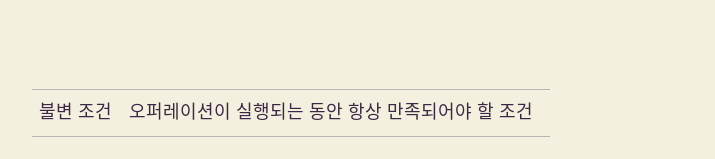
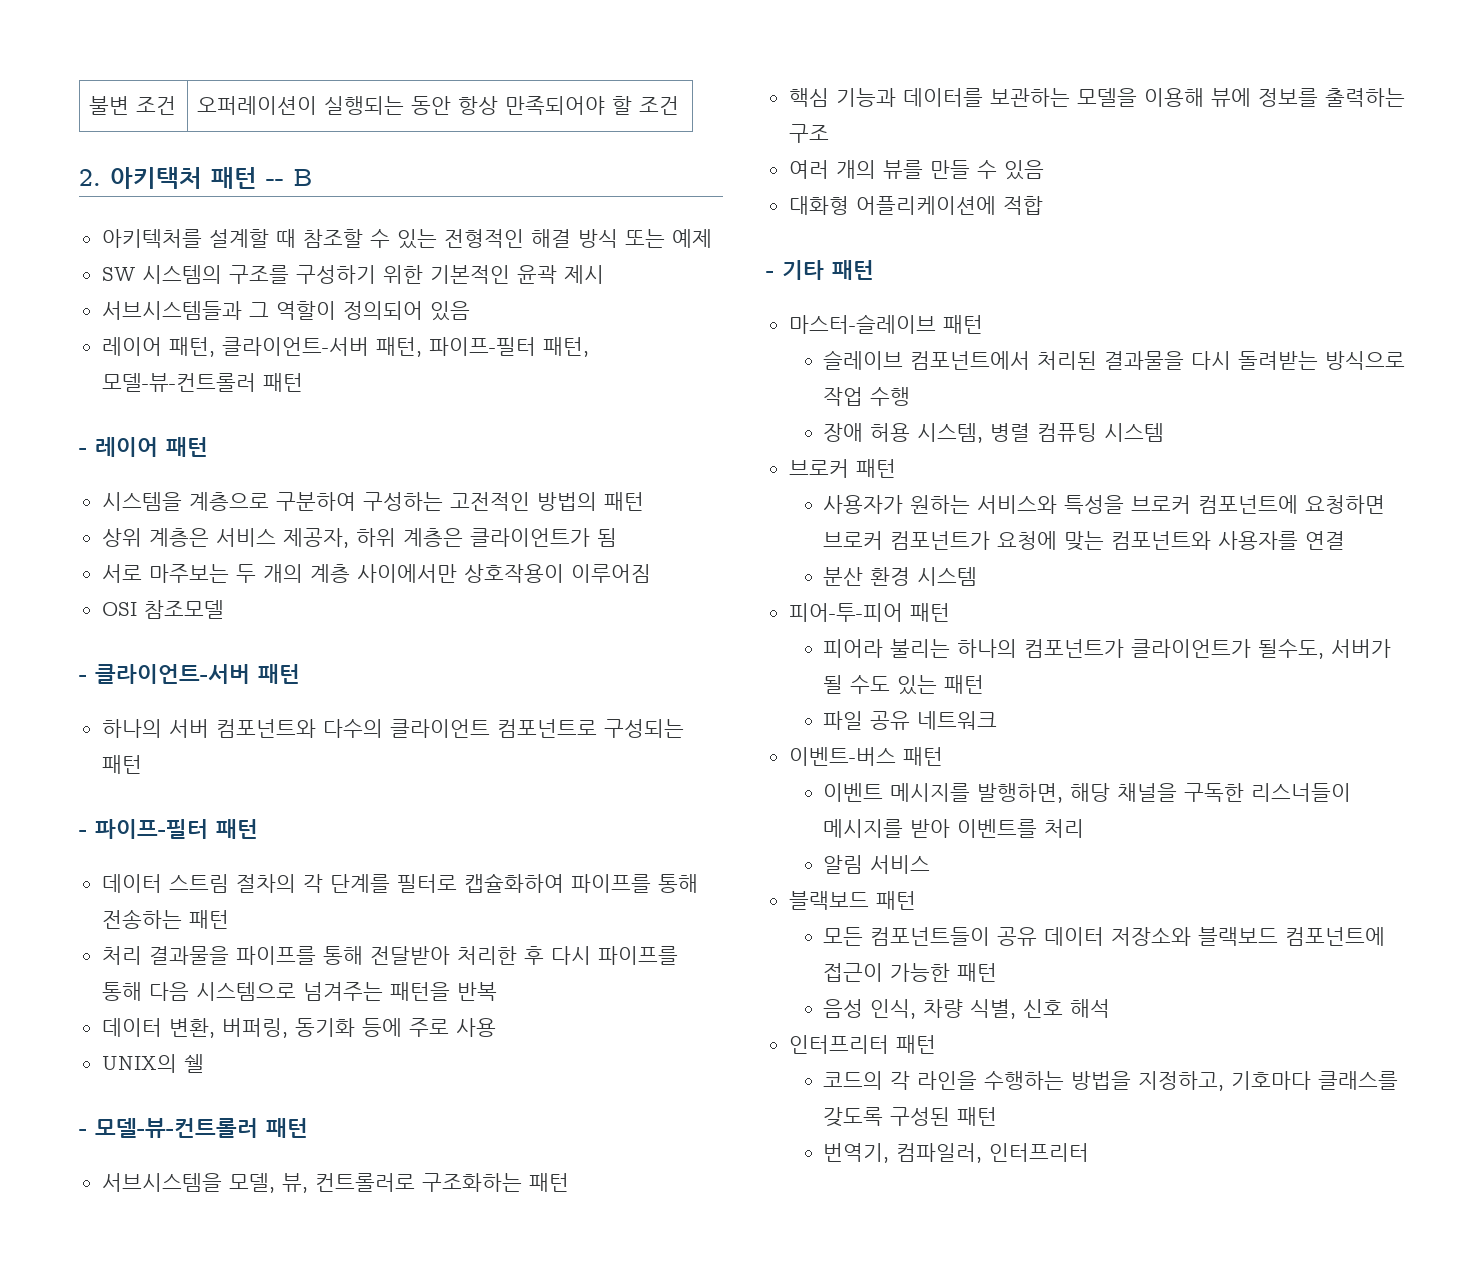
(534, 111) none -> [79,167,312,189] [101,229,712,249] [101,265,604,284] [101,301,470,321] [101,337,589,357] [101,373,303,392] [79,437,208,457] [101,492,644,511] [101,528,617,548] [101,564,651,583] [101,600,224,619] [79,664,300,684] [101,719,684,738] [101,755,142,774] [79,819,258,839] [101,873,698,893] [101,909,229,929] [101,946,678,965] [101,982,497,1001] [101,1018,496,1038] [101,1054,204,1073] [79,1118,308,1138] [101,1173,569,1193] [788,88,1405,107] [788,124,829,143] [788,160,1044,180] [788,196,1043,215] [766,260,874,280] [788,314,983,334] [823,350,1406,370] [823,387,911,406] [823,423,1165,443] [788,459,896,478] [823,495,1386,514] [823,531,1346,551] [823,567,978,586] [788,603,950,622] [823,639,1392,659] [823,675,985,695] [823,711,998,730] [788,747,943,766] [823,783,1352,803] [823,819,1085,838] [823,855,931,874] [788,891,916,910] [823,927,1386,946] [823,963,998,982] [823,999,1111,1019] [788,1035,936,1054] [823,1071,1399,1091] [823,1107,998,1127] [823,1143,1090,1163] // 2. 아키택처 패턴 -- B // 아키텍처를 설계할 때 참조할 수 있는 전형적인 해결 방식 또는 예제 // SW 시스템의 구조를 구성하기 위한 기본적인 윤곽 제시 // 서브시스템들과 그 역할이 정의되어 있음 // 레이어 패턴, 클라이언트-서버 패턴, 파이프-필터 패턴, 모델-뷰-컨트롤러 패턴 // - 레이어 패턴 // 시스템을 계층으로 구분하여 구성하는 고전적인 방법의 패턴 // 상위 계층은 서비스 제공자, 하위 계층은 클라이언트가 됨 // 서로 마주보는 두 개의 계층 사이에서만 상호작용이 이루어짐 // OSI 참조모델 // - 클라이언트-서버 패턴 // 하나의 서버 컴포넌트와 다수의 클라이언트 컴포넌트로 구성되는 패턴 // - 파이프-필터 패턴 // 데이터 스트림 절차의 각 단계를 필터로 캡슐화하여 파이프를 통해 전송하는 패턴 // 처리 결과물을 파이프를 통해 전달받아 처리한 후 다시 파이프를 통해 다음 시스템으로 넘겨주는 패턴을 반복 // 데이터 변환, 버퍼링, 동기화 등에 주로 사용 // UNIX의 쉘 // - 모델-뷰-컨트롤러 패턴 // 서브시스템을 모델, 뷰, 컨트롤러로 구조화하는 패턴 // 핵심 기능과 데이터를 보관하는 모델을 이용해 뷰에 정보를 출력하는 구조 // 여러 개의 뷰를 만들 수 있음 // 대화형 어플리케이션에 적합 // - 기타 패턴 // 마스터-슬레이브 패턴 // 슬레이브 컴포넌트에서 처리된 결과물을 다시 돌려받는 방식으로 작업 수행 // 장애 허용 시스템, 병렬 컴퓨팅 시스템 // 브로커 패턴 // 사용자가 원하는 서비스와 특성을 브로커 컴포넌트에 요청하면 브로커 컴포넌트가 요청에 맞는 컴포넌트와 사용자를 연결 // 분산 환경 시스템 // 피어-투-피어 패턴 // 피어라 불리는 하나의 컴포넌트가 클라이언트가 될수도, 서버가 될 수도 있는 패턴 // 파일 공유 네트워크 // 이벤트-버스 패턴 // 이벤트 메시지를 발행하면, 해당 채널을 구독한 리스너들이 메시지를 받아 이벤트를 처리 // 알림 서비스 // 블랙보드 패턴 // 모든 컴포넌트들이 공유 데이터 저장소와 블랙보드 컴포넌트에 접근이 가능한 패턴 // 음성 인식, 차량 식별, 신호 해석 // 인터프리터 패턴 // 코드의 각 라인을 수행하는 방법을 지정하고, 기호마다 클래스를 갖도록 구성된 패턴 // 번역기, 컴파일러, 인터프리터

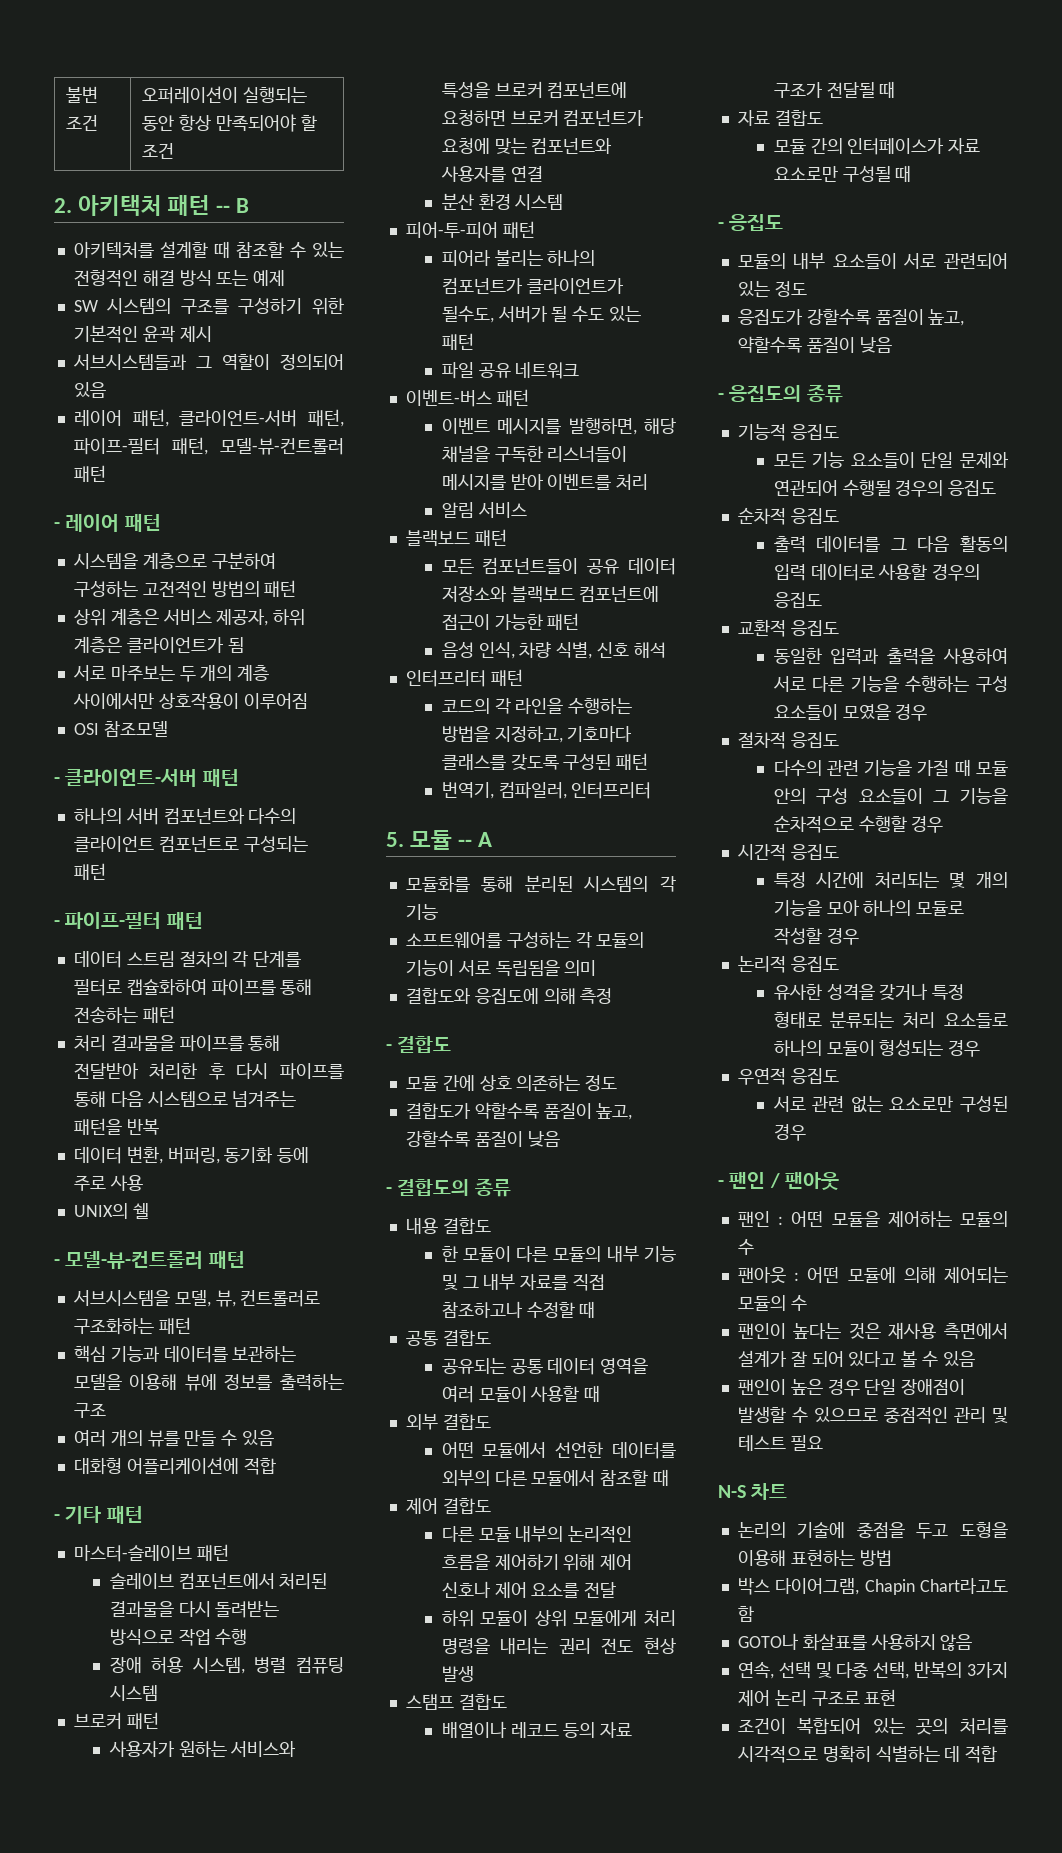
(1090, 1152) none -> [386,830,493,850] [405,875,676,893] [405,904,438,920] [405,932,645,948] [405,960,597,977] [405,988,613,1004] [386,1036,452,1053] [405,1075,618,1091] [405,1102,633,1120] [405,1131,560,1147] [386,1178,511,1197] [405,1218,491,1234] [441,1246,676,1262] [441,1274,606,1291] [441,1301,596,1318] [405,1330,491,1346] [441,1358,649,1375] [441,1385,601,1403] [405,1414,491,1430] [441,1442,676,1459] [441,1469,670,1486] [405,1498,491,1514] [441,1526,633,1543] [441,1554,633,1571] [441,1581,617,1598] [441,1610,676,1627] [441,1637,676,1654] [441,1666,474,1682] [405,1694,507,1710] [441,1721,633,1738] [773,81,896,98] [737,110,823,126] [773,138,981,155] [773,165,912,182] [718,214,784,231] [737,253,1008,269] [737,281,807,297] [737,309,965,326] [737,336,892,353] [718,384,843,403] [737,424,839,441] [773,452,1009,468] [773,480,997,497] [737,507,839,525] [773,536,1008,553] [773,564,981,581] [773,592,822,608] [737,619,839,637] [773,648,1008,665] [772,676,1008,692] [773,704,928,721] [737,732,839,749] [773,759,1008,776] [773,788,1008,804] [773,815,944,833] [737,844,839,861] [773,872,1008,888] [773,899,965,916] [773,927,859,945] [737,956,839,973] [773,983,965,1000] [773,1011,1008,1028] [773,1039,981,1057] [737,1068,839,1085] [772,1096,1008,1113] [773,1124,806,1141] [718,1172,840,1190] [737,1211,1008,1227] [737,1239,754,1255] [737,1267,1008,1284] [737,1295,807,1311] [737,1322,1008,1339] [737,1350,975,1367] [737,1379,966,1396] [737,1407,1008,1424] [737,1435,823,1451] [718,1483,788,1500] [737,1522,1008,1539] [737,1549,892,1566] [737,1578,1008,1595] [737,1606,754,1622] [737,1633,973,1651] [737,1661,1008,1679] [737,1689,897,1706] [737,1718,1008,1735] [737,1746,998,1763] // 5. 모듈 -- A // 모듈화를 통해 분리된 시스템의 각 기능 // 소프트웨어를 구성하는 각 모듈의 기능이 서로 독립됨을 의미 // 결합도와 응집도에 의해 측정 // - 결합도 // 모듈 간에 상호 의존하는 정도 // 결합도가 약할수록 품질이 높고, 강할수록 품질이 낮음 // - 결합도의 종류 // 내용 결합도 // 한 모듈이 다른 모듈의 내부 기능 및 그 내부 자료를 직접 참조하고나 수정할 때 // 공통 결합도 // 공유되는 공통 데이터 영역을 여러 모듈이 사용할 때 // 외부 결합도 // 어떤 모듈에서 선언한 데이터를 외부의 다른 모듈에서 참조할 때 // 제어 결합도 // 다른 모듈 내부의 논리적인 흐름을 제어하기 위해 제어 신호나 제어 요소를 전달 // 하위 모듈이 상위 모듈에게 처리 명령을 내리는 권리 전도 현상 발생 // 스탬프 결합도 // 배열이나 레코드 등의 자료 구조가 전달될 때 // 자료 결합도 // 모듈 간의 인터페이스가 자료 요소로만 구성될 때 // - 응집도 // 모듈의 내부 요소들이 서로 관련되어 있는 정도 // 응집도가 강할수록 품질이 높고, 약할수록 품질이 낮음 // - 응집도의 종류 // 기능적 응집도 // 모든 기능 요소들이 단일 문제와 연관되어 수행될 경우의 응집도 // 순차적 응집도 // 출력 데이터를 그 다음 활동의 입력 데이터로 사용할 경우의 응집도 // 교환적 응집도 // 동일한 입력과 출력을 사용하여 서로 다른 기능을 수행하는 구성 요소들이 모였을 경우 // 절차적 응집도 // 다수의 관련 기능을 가질 때 모듈 안의 구성 요소들이 그 기능을 순차적으로 수행할 경우 // 시간적 응집도 // 특정 시간에 처리되는 몇 개의 기능을 모아 하나의 모듈로 작성할 경우 // 논리적 응집도 // 유사한 성격을 갖거나 특정 형태로 분류되는 처리 요소들로 하나의 모듈이 형성되는 경우 // 우연적 응집도 // 서로 관련 없는 요소로만 구성된 경우 // - 팬인 / 팬아웃 // 팬인 : 어떤 모듈을 제어하는 모듈의 수 // 팬아웃 : 어떤 모듈에 의해 제어되는 모듈의 수 // 팬인이 높다는 것은 재사용 측면에서 설계가 잘 되어 있다고 볼 수 있음 // 팬인이 높은 경우 단일 장애점이 발생할 수 있으므로 중점적인 관리 및 테스트 필요 // N-S 차트 // 논리의 기술에 중점을 두고 도형을 이용해 표현하는 방법 // 박스 다이어그램, Chapin Chart라고도 함 // GOTO나 화살표를 사용하지 않음 // 연속, 선택 및 다중 선택, 반복의 3가지 제어 논리 구조로 표현 // 조건이 복합되어 있는 곳의 처리를 시각적으로 명확히 식별하는 데 적합

